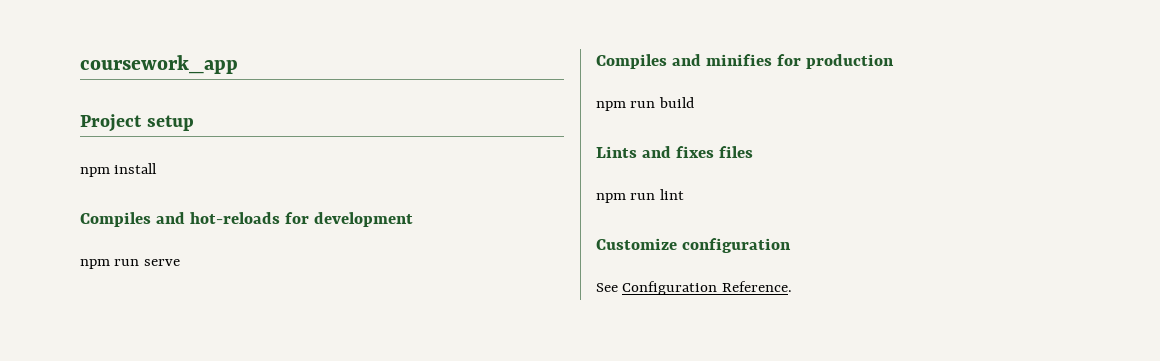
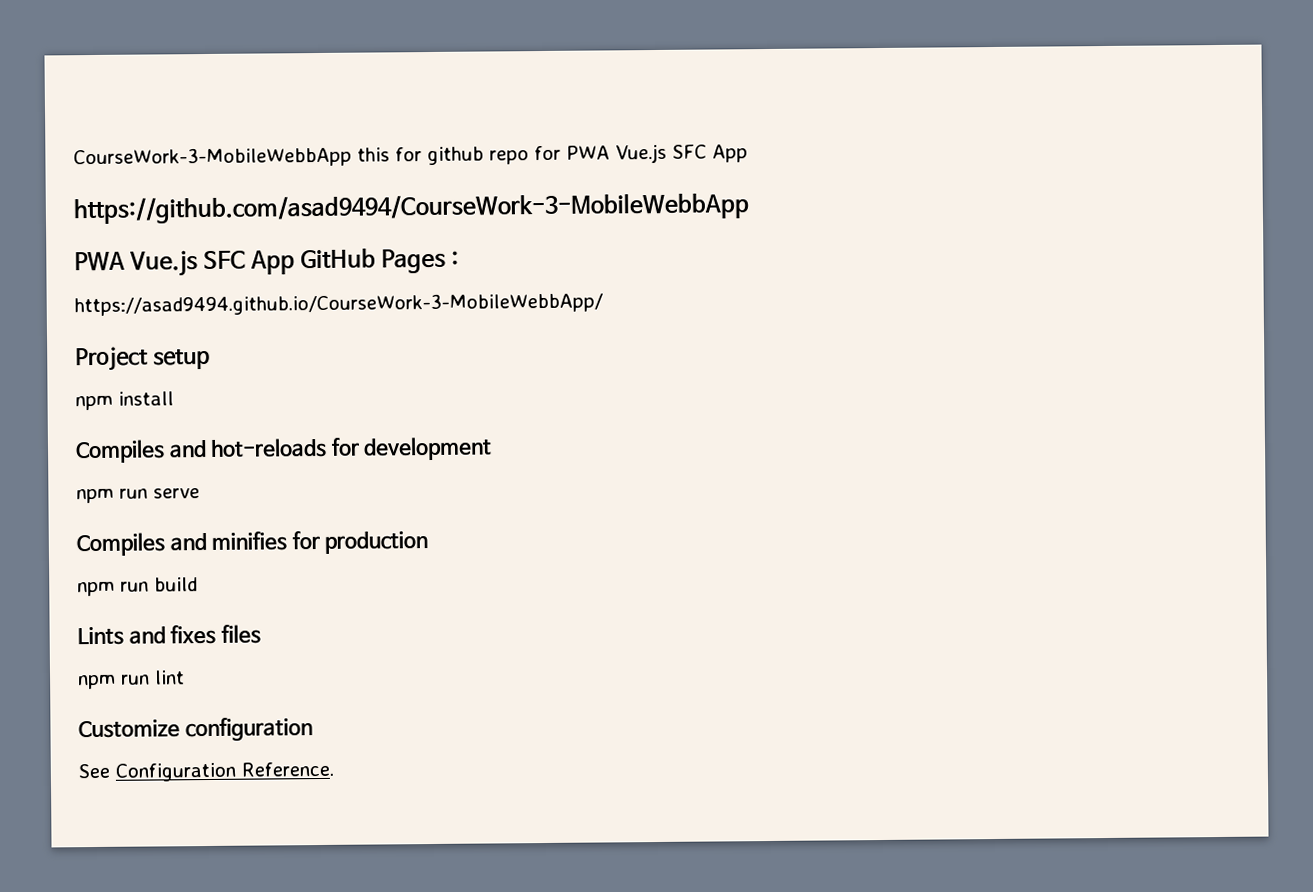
[80,55,238,74] coursework_app -> [73,143,748,169] [73,192,749,225] [74,248,460,277] [74,292,603,317] CourseWork-3-MobileWebbApp this for github repo for PWA Vue.js SFC App // https://github.com/asad9494/CourseWork-3-MobileWebbApp // PWA Vue.js SFC App GitHub Pages : // https://asad9494.github.io/CourseWork-3-MobileWebbApp/

